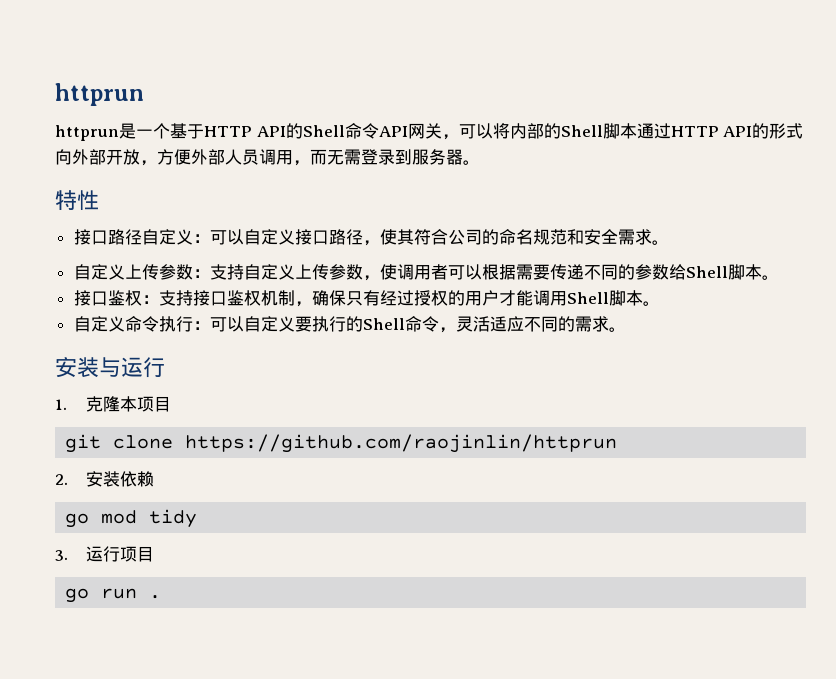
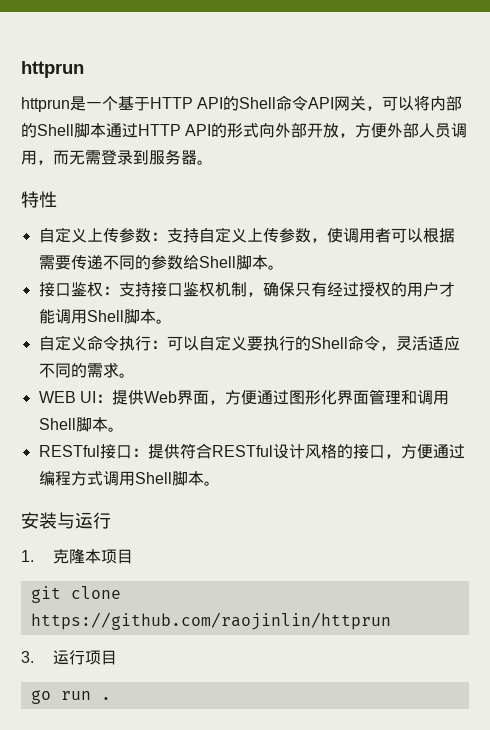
[73,229,669,246] // 接口路径自定义：可以自定义接口路径，使其符合公司的命名规范和安全需求。 -> (57, 199) none
(626, 329) none -> [38,389,449,405] [38,417,124,432] [38,443,465,459] [38,471,220,486] // WEB UI：提供Web界面，方便通过图形化界面管理和调用Shell脚本。 // RESTful接口：提供符合RESTful设计风格的接口，方便通过编程方式调用Shell脚本。
[55,471,154,487] [65,509,198,528] // 2.安装依赖 // go mod tidy -> (391, 621) none

